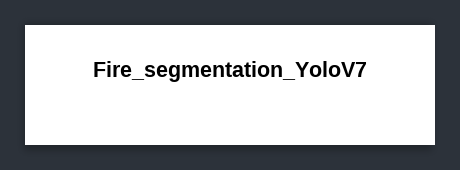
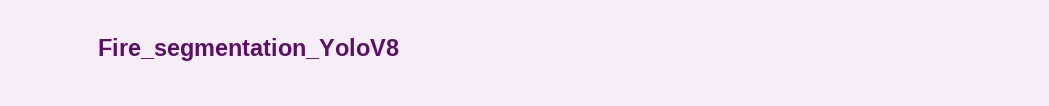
[93,61,367,82] Fire_segmentation_YoloV7 -> [98,38,399,61] Fire_segmentation_YoloV8

